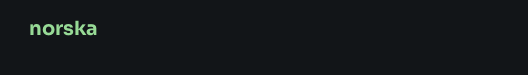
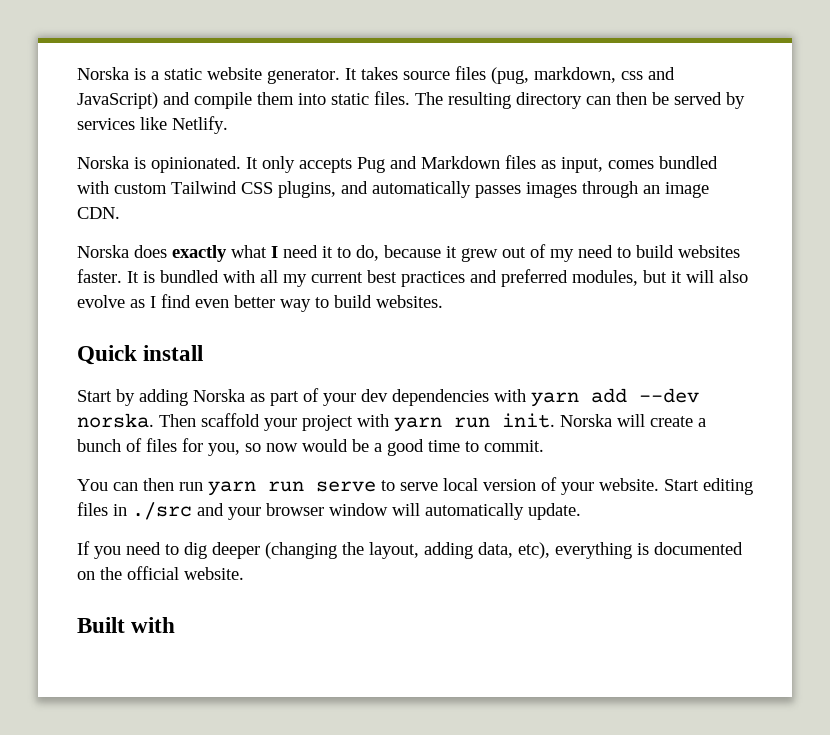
[29,20,98,36] norska -> [77,66,675,84] [77,91,745,109] [77,116,228,134] [77,155,718,173] [77,181,709,198] [77,207,120,219] [77,244,740,262] [77,269,748,287] [77,294,443,312] [77,345,204,365] [77,388,699,407] [77,413,706,432] [77,438,544,456] [77,477,753,496] [77,502,581,520] [77,541,743,559] [77,566,244,580] [77,617,176,633] Norska is a static website generator. It takes source files (pug, markdown, css and JavaScript) and compile them into static files. The resulting directory can then be served by services like Netlify. // Norska is opinionated. It only accepts Pug and Markdown files as input, comes bundled with custom Tailwind CSS plugins, and automatically passes images through an image CDN. // Norska does exactly what I need it to do, because it grew out of my need to build websites faster. It is bundled with all my current best practices and preferred modules, but it will also evolve as I find even better way to build websites. // Quick install // Start by adding Norska as part of your dev dependencies with yarn add --dev norska. Then scaffold your project with yarn run init. Norska will create a bunch of files for you, so now would be a good time to commit. // You can then run yarn run serve to serve local version of your website. Start editing files in ./src and your browser window will automatically update. // If you need to dig deeper (changing the layout, adding data, etc), everything is documented on the official website. // Built with

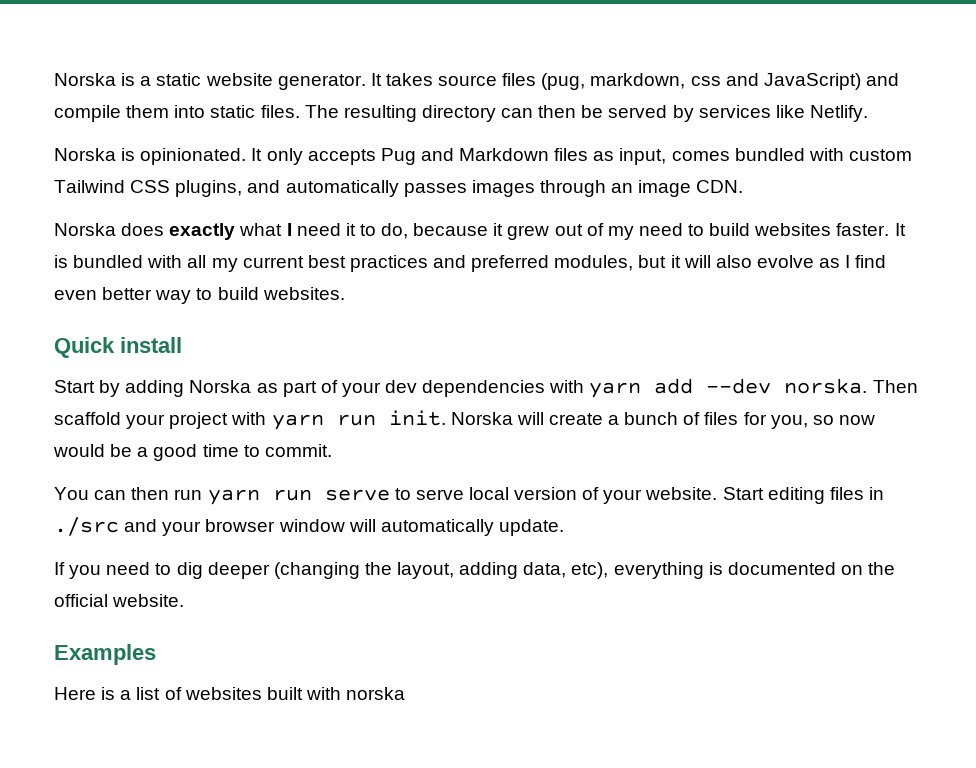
[77,617,176,633] Built with -> [54,644,156,665] [54,687,406,700] Examples // Here is a list of websites built with norska

